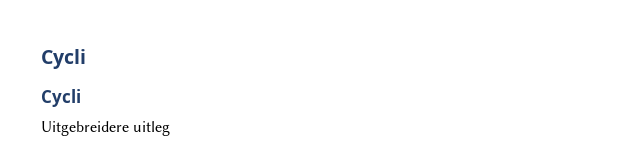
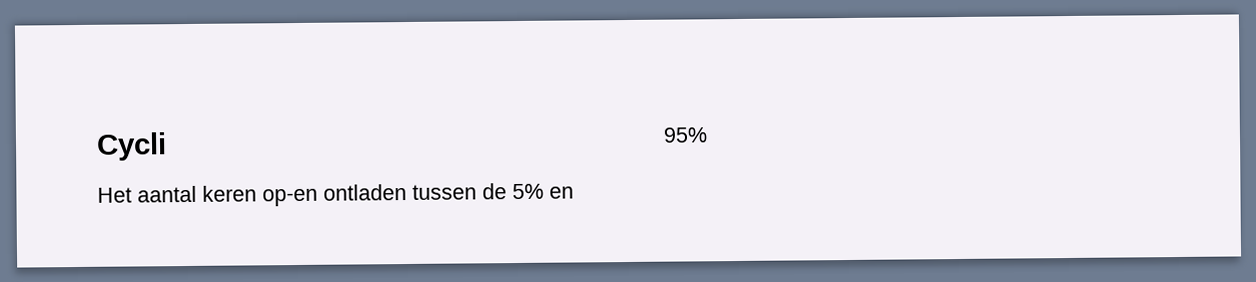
[41,49,86,69] [41,89,81,107] [41,121,171,136] Cycli // Cycli // Uitgebreidere uitleg -> [96,132,167,161] [97,183,574,207] [663,127,708,143] Cycli // Het aantal keren op-en ontladen tussen de 5% en 95%

